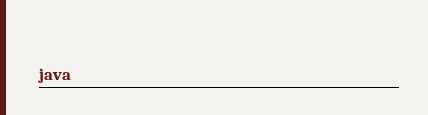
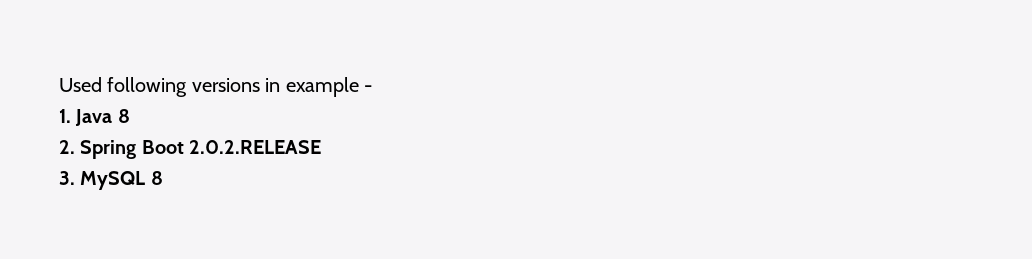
[38,68,71,83] java -> [59,77,372,97] [59,109,130,126] [59,140,322,159] [59,171,163,190] Used following versions in example - // 1. Java 8 // 2. Spring Boot 2.0.2.RELEASE // 3. MySQL 8

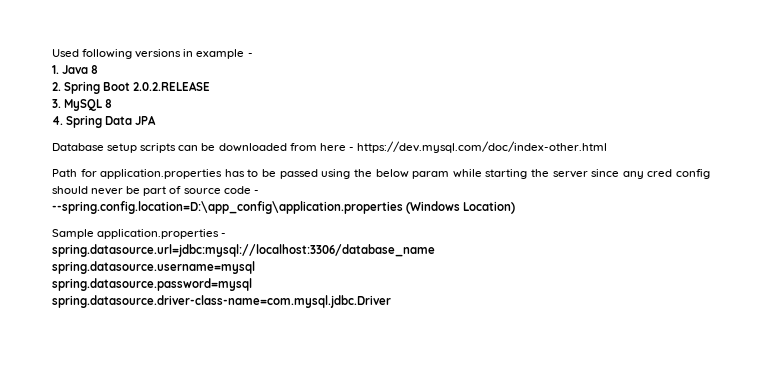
(163, 178) none -> [52,115,157,128] [52,141,607,153] [52,169,710,179] [52,186,259,196] [52,201,516,214] [52,229,227,239] [52,244,435,257] [52,261,255,274] [52,278,252,291] [52,295,391,308] // 4. Spring Data JPA // Database setup scripts can be downloaded from here - https://dev.mysql.com/doc/index-other.html // Path for application.properties has to be passed using the below param while starting the server since any cred config should never be part of source code - // --spring.config.location=D:\app_config\application.properties (Windows Location) // Sample application.properties - // spring.datasource.url=jdbc:mysql://localhost:3306/database_name // spring.datasource.username=mysql // spring.datasource.password=mysql // spring.datasource.driver-class-name=com.mysql.jdbc.Driver

